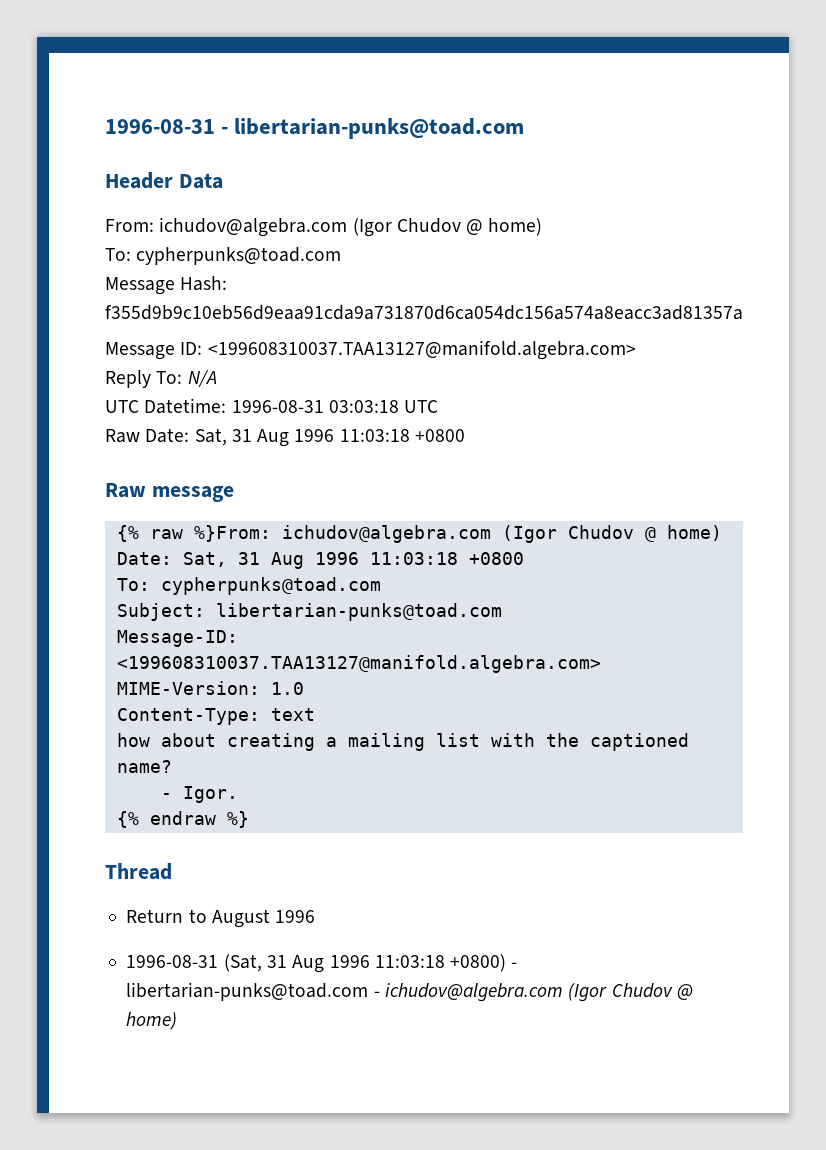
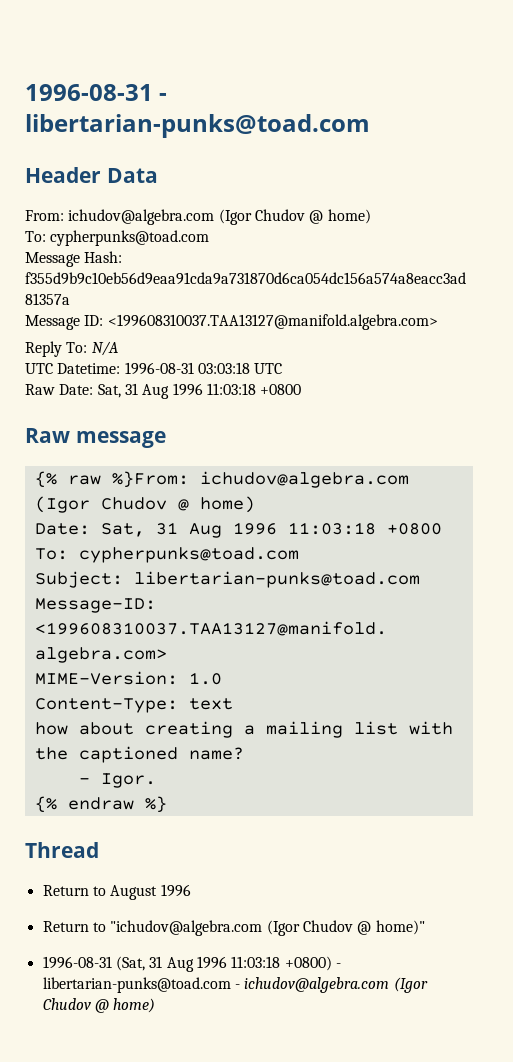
(316, 916) none -> [42,920,425,936] // Return to "ichudov@algebra.com (Igor Chudov @ home)"

